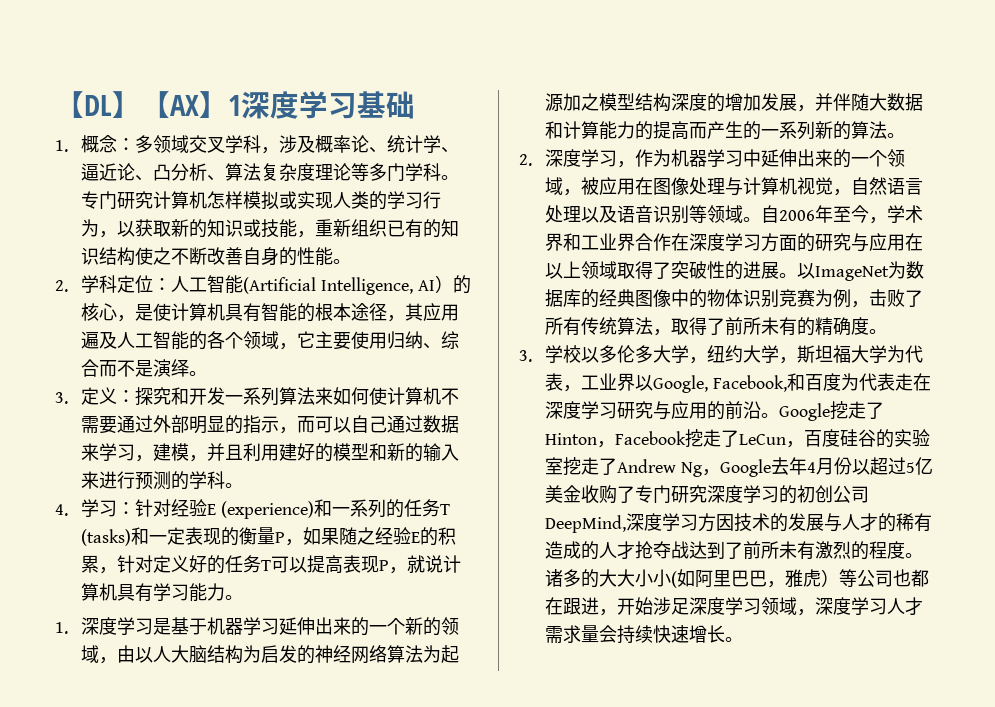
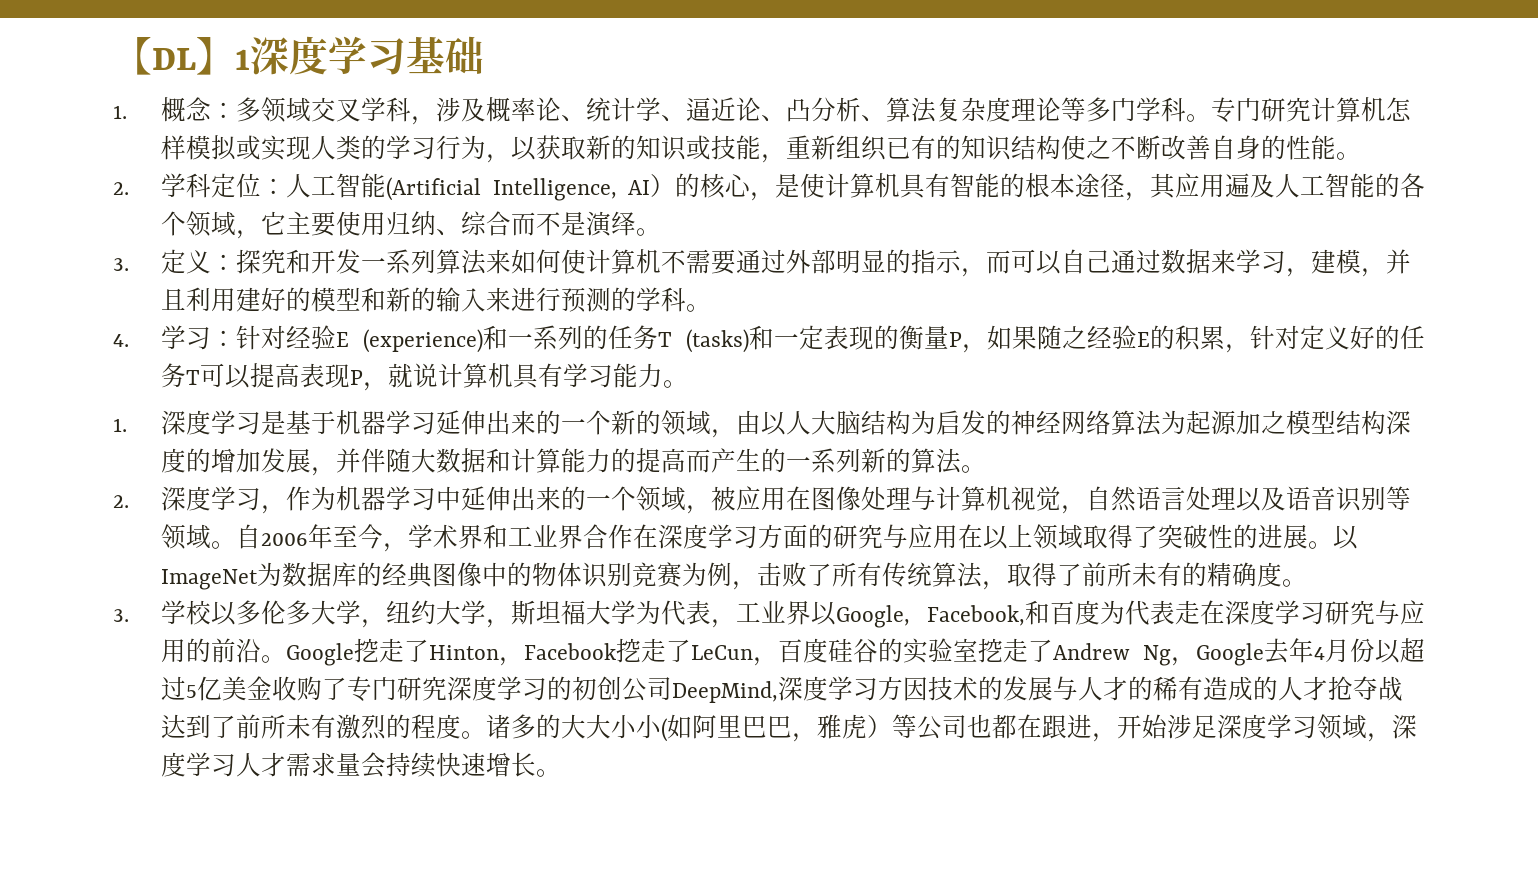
[141,91,228,118] 【AX】 -> (235, 56) none

